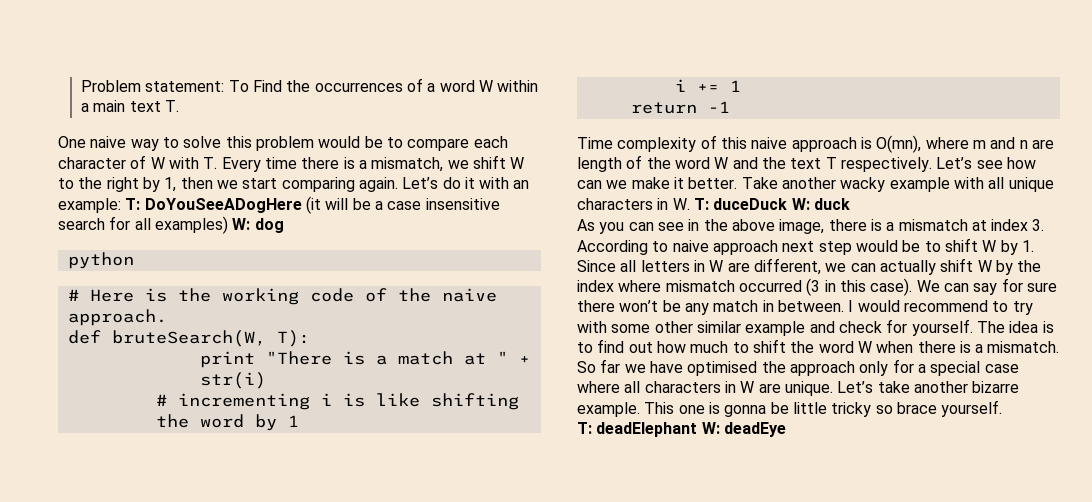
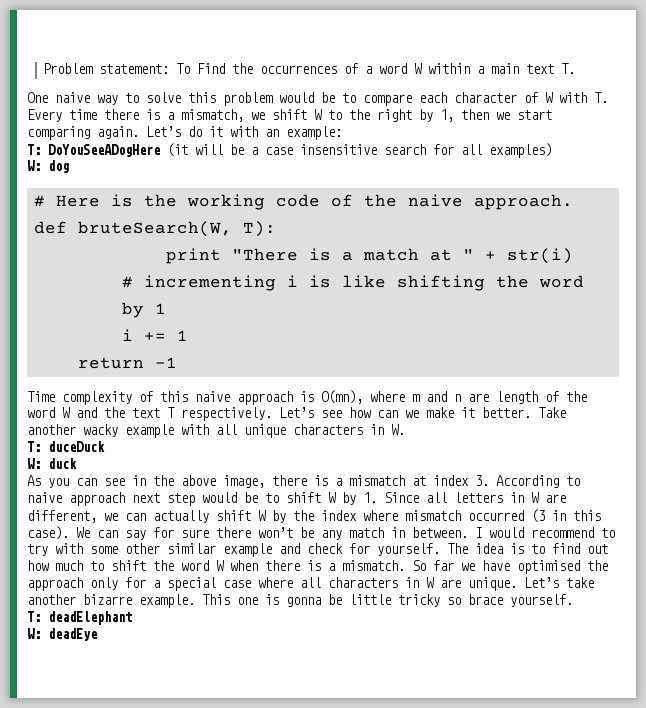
(121, 205) none -> (342, 133) //
(228, 225) none -> (552, 150) //
[67,252,134,269] // python -> (69, 166) none
(690, 204) none -> (405, 429) //
(788, 204) none -> (105, 446) //
(698, 429) none -> (132, 618) //

